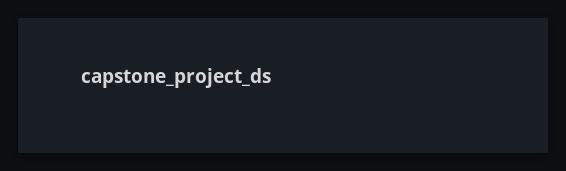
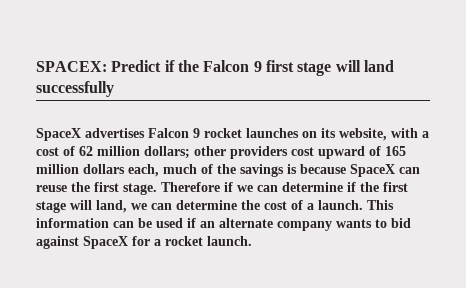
[81,68,271,88] capstone_project_ds -> [36,60,394,76] [36,81,114,97] [36,128,429,141] [36,146,406,159] [36,164,420,177] [36,182,408,195] [36,200,394,213] [36,218,411,231] [36,236,252,249] SPACEX: Predict if the Falcon 9 first stage will land successfully // SpaceX advertises Falcon 9 rocket launches on its website, with a cost of 62 million dollars; other providers cost upward of 165 million dollars each, much of the savings is because SpaceX can reuse the first stage. Therefore if we can determine if the first stage will land, we can determine the cost of a launch. This information can be used if an alternate company wants to bid against SpaceX for a rocket launch.

